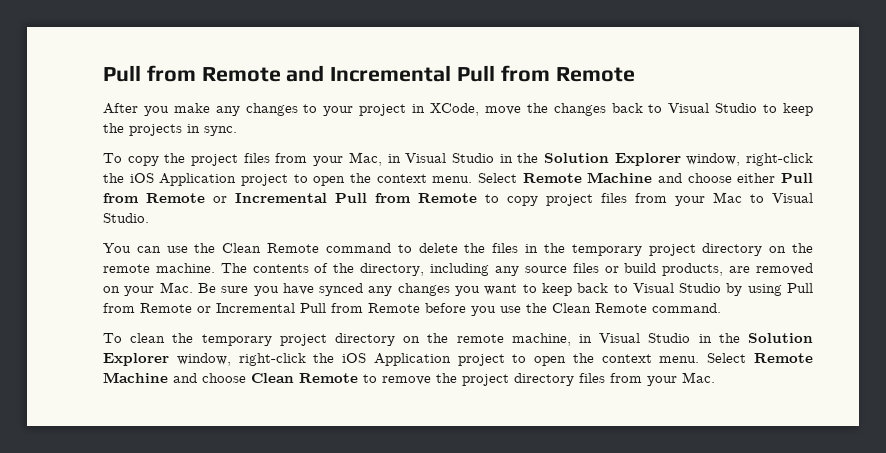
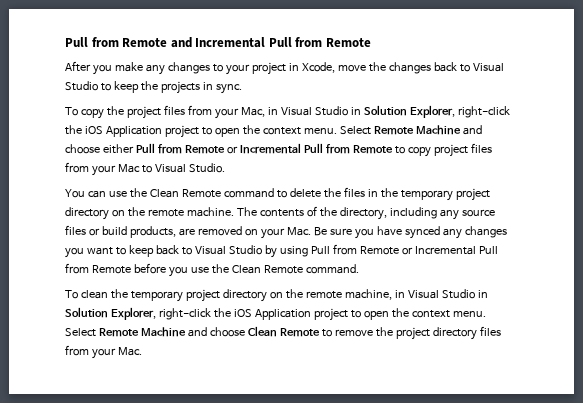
[430,103,480,116] XCode, -> [301,62,335,73] Xcode,
[517,153,741,166] the Solution Explorer window, -> [363,105,455,118] Solution Explorer,
[718,333,814,343] [103,353,231,366] the Solution Explorer window, -> [65,307,156,320] Solution Explorer,

